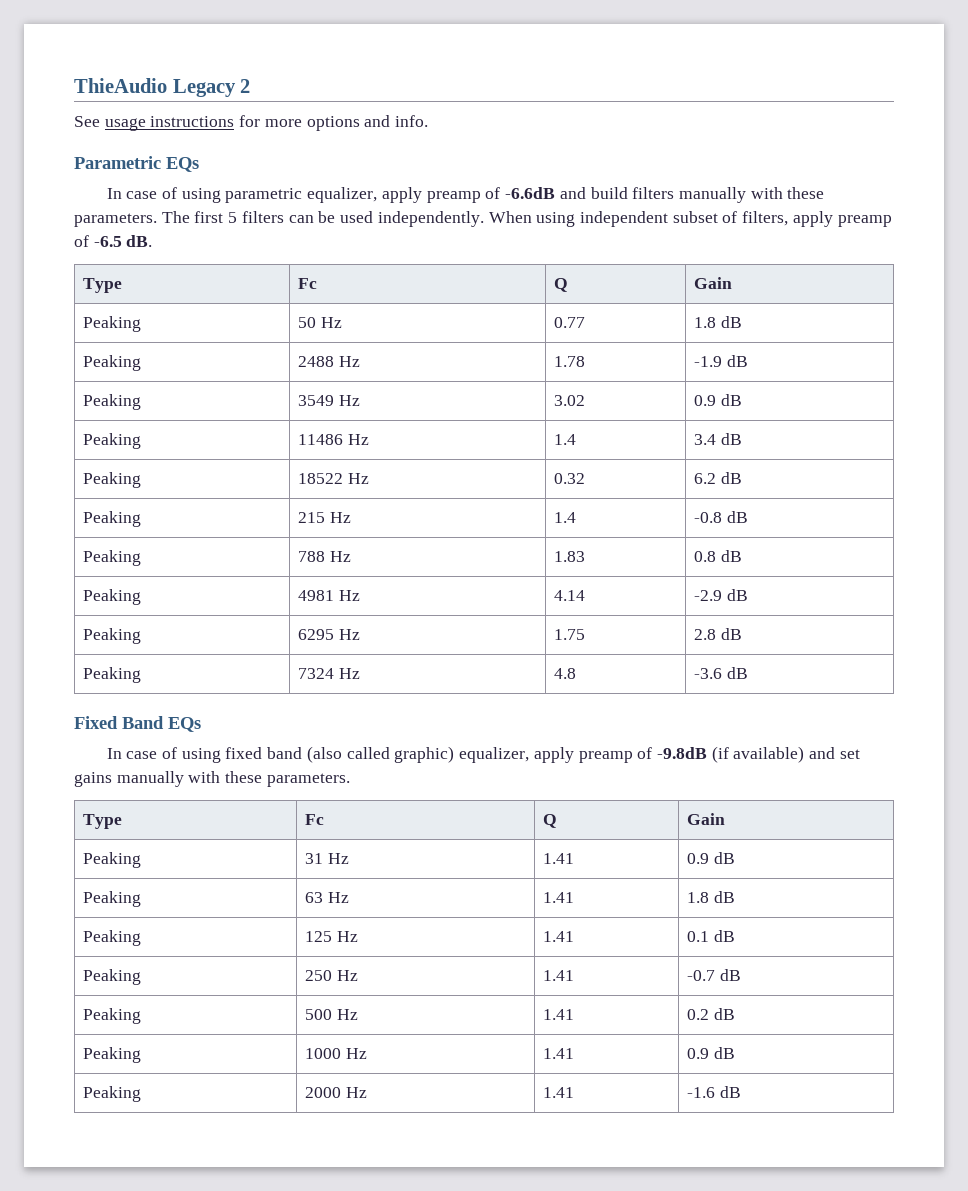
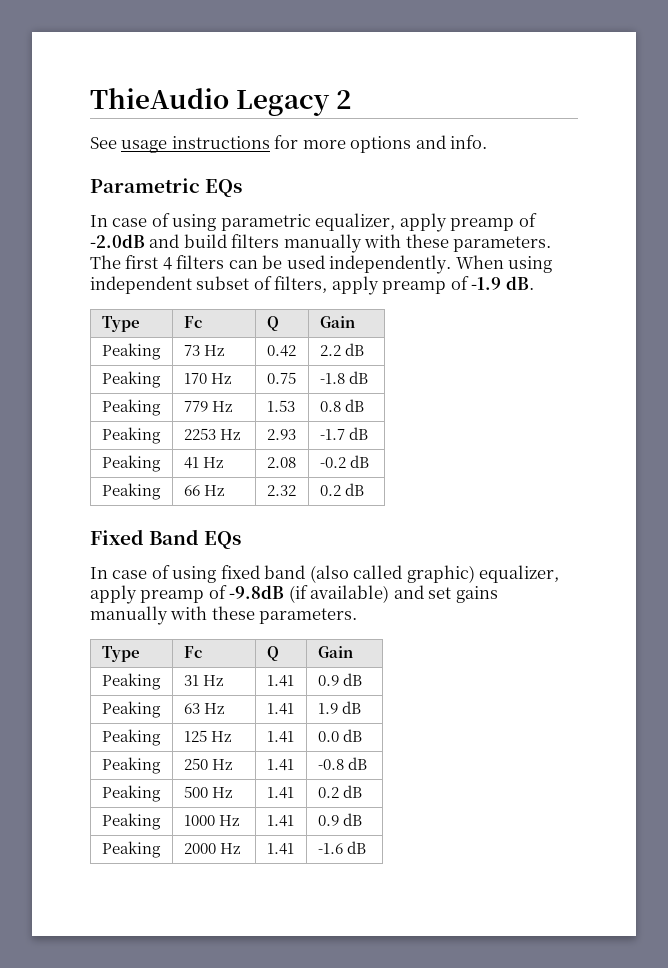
[505,187,556,199] -6.6dB -> [90,234,145,248] -2.0dB
[228,212,238,223] 5 -> [162,257,172,270] 4
[93,236,122,247] -6.5 -> [471,277,502,290] -1.9
[297,317,342,328] [553,317,585,328] [693,316,742,328] [82,355,141,371] [297,356,360,367] [553,356,585,367] [693,355,748,367] [82,394,141,410] [297,395,360,406] [553,395,585,406] [693,394,742,406] [82,433,141,449] [297,434,369,445] [553,434,576,445] [693,433,742,445] [82,472,141,488] [297,473,369,484] [553,473,585,484] [693,472,742,484] [82,511,141,527] [297,512,351,523] [553,512,576,523] [693,511,748,523] [82,550,141,566] [297,551,351,562] [553,551,585,562] 50 Hz | 0.77 | 1.8 dB // Peaking | 2488 Hz | 1.78 | -1.9 dB // Peaking | 3549 Hz | 3.02 | 0.9 dB // Peaking | 11486 Hz | 1.4 | 3.4 dB // Peaking | 18522 Hz | 0.32 | 6.2 dB // Peaking | 215 Hz | 1.4 | -0.8 dB // Peaking | 788 Hz | 1.83 -> [183,345,225,356] [266,345,296,357] [319,343,365,356] [101,371,161,388] [183,373,232,384] [266,372,296,384] [319,371,369,384] [101,399,161,416] [183,401,233,412] [266,400,295,412] 73 Hz | 0.42 | 2.2 dB // Peaking | 170 Hz | 0.75 | -1.8 dB // Peaking | 779 Hz | 1.53
[297,590,360,601] [553,590,585,601] [693,589,748,601] [82,628,141,644] [297,629,360,640] [553,629,585,640] [693,628,742,640] [82,667,141,683] [297,668,360,679] [553,668,576,679] [693,668,722,679] 4981 Hz | 4.14 | -2.9 dB // Peaking | 6295 Hz | 1.75 | 2.8 dB // Peaking | 7324 Hz | 4.8 | -3.6 -> [183,428,241,440] [266,429,296,440] [319,427,369,440] [101,455,161,472] [183,457,224,469] [266,457,296,468] [319,455,370,468] [101,483,161,500] [183,485,225,496] [266,485,296,496] [319,485,341,496] 2253 Hz | 2.93 | -1.7 dB // Peaking | 41 Hz | 2.08 | -0.2 dB // Peaking | 66 Hz | 2.32 | 0.2
[686,892,709,903] 1.8 -> [317,703,338,714] 1.9
[686,931,709,942] 0.1 -> [317,731,339,742] 0.0
[686,970,715,981] -0.7 -> [317,759,344,770] -0.8

